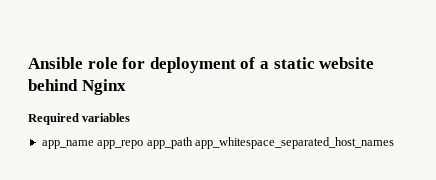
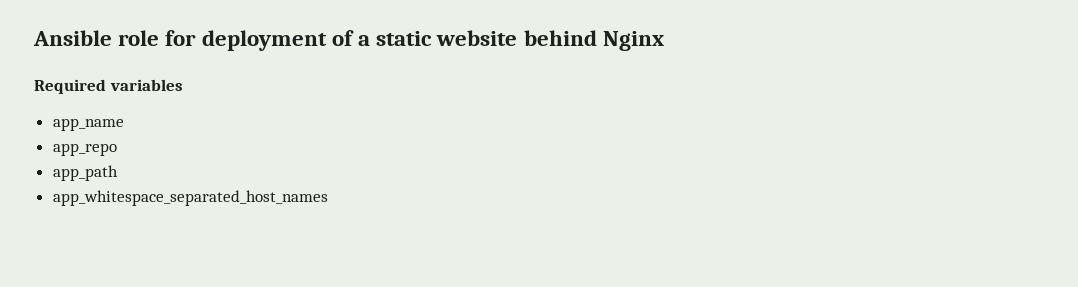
(94, 144) none -> (124, 124) //
(144, 144) none -> (117, 149) //
(193, 143) none -> (118, 173) //

